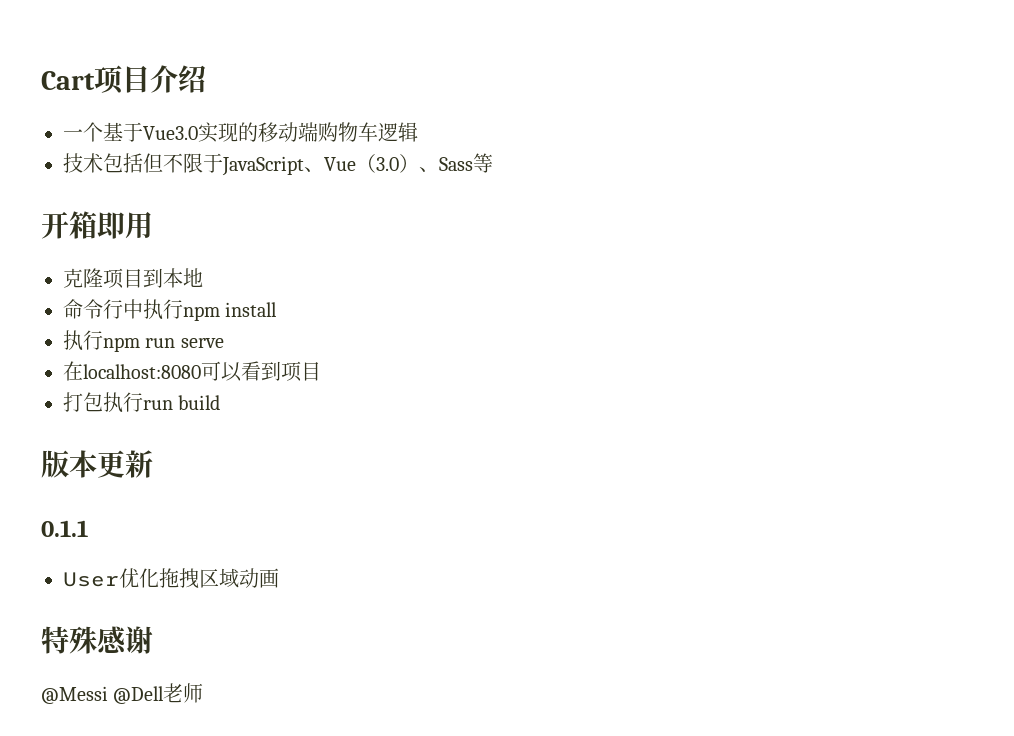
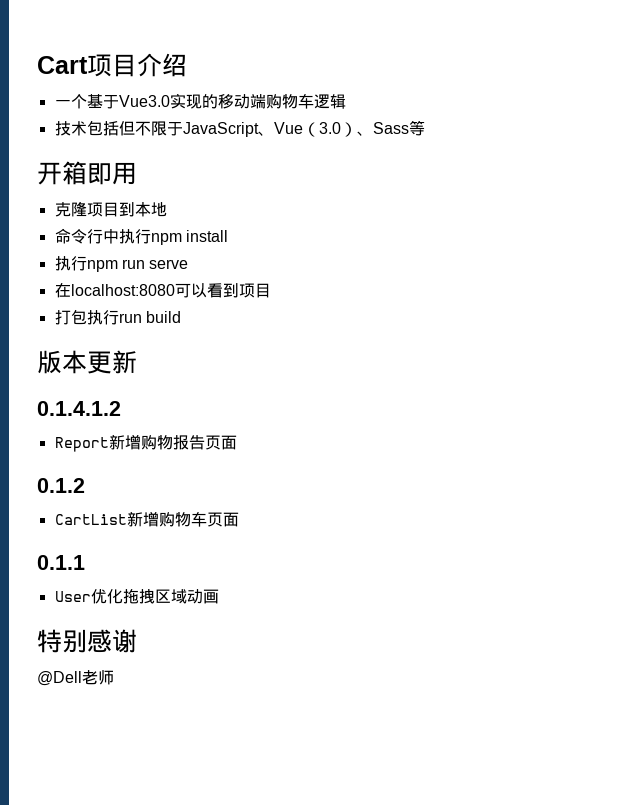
(153, 464) none -> [37,401,121,416] [54,434,237,452] [37,478,85,493] [54,511,239,527] // 0.1.4.1.2 // Report新增购物报告页面 // 0.1.2 // CartList新增购物车页面
[69,626,97,654] 殊 -> [62,629,87,653] 别
[41,686,108,704] @Messi -> (137, 641) none

